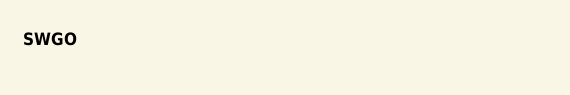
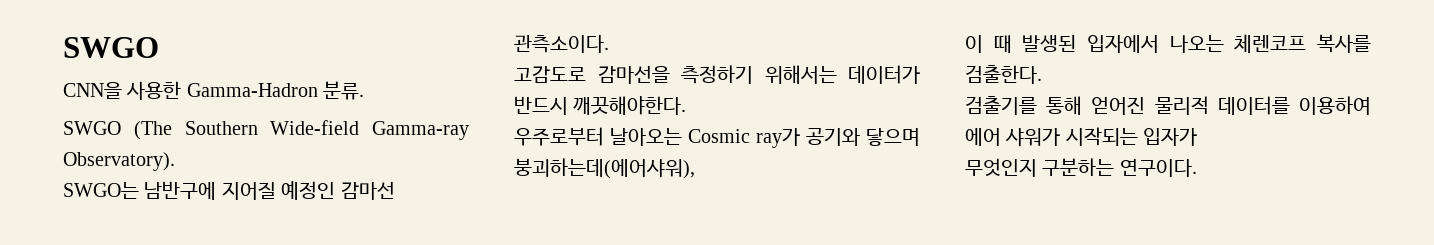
[23,32,77,46] SWGO -> [63,37,159,58] [63,81,365,100] [63,120,469,140] [63,152,175,171] [63,181,395,200] [514,35,609,53] [514,65,920,84] [514,96,687,115] [514,127,920,148] [514,158,695,179] [965,34,1371,53] [965,65,1042,84] [965,96,1371,115] [965,127,1198,147] [965,158,1197,177] SWGO // CNN을 사용한 Gamma-Hadron 분류. // SWGO (The Southern Wide-field Gamma-ray Observatory). // SWGO는 남반구에 지어질 예정인 감마선 관측소이다. // 고감도로 감마선을 측정하기 위해서는 데이터가 반드시 깨끗해야한다. // 우주로부터 날아오는 Cosmic ray가 공기와 닿으며 붕괴하는데(에어샤워), // 이 때 발생된 입자에서 나오는 체렌코프 복사를 검출한다. // 검출기를 통해 얻어진 물리적 데이터를 이용하여 에어 샤워가 시작되는 입자가 // 무엇인지 구분하는 연구이다.

